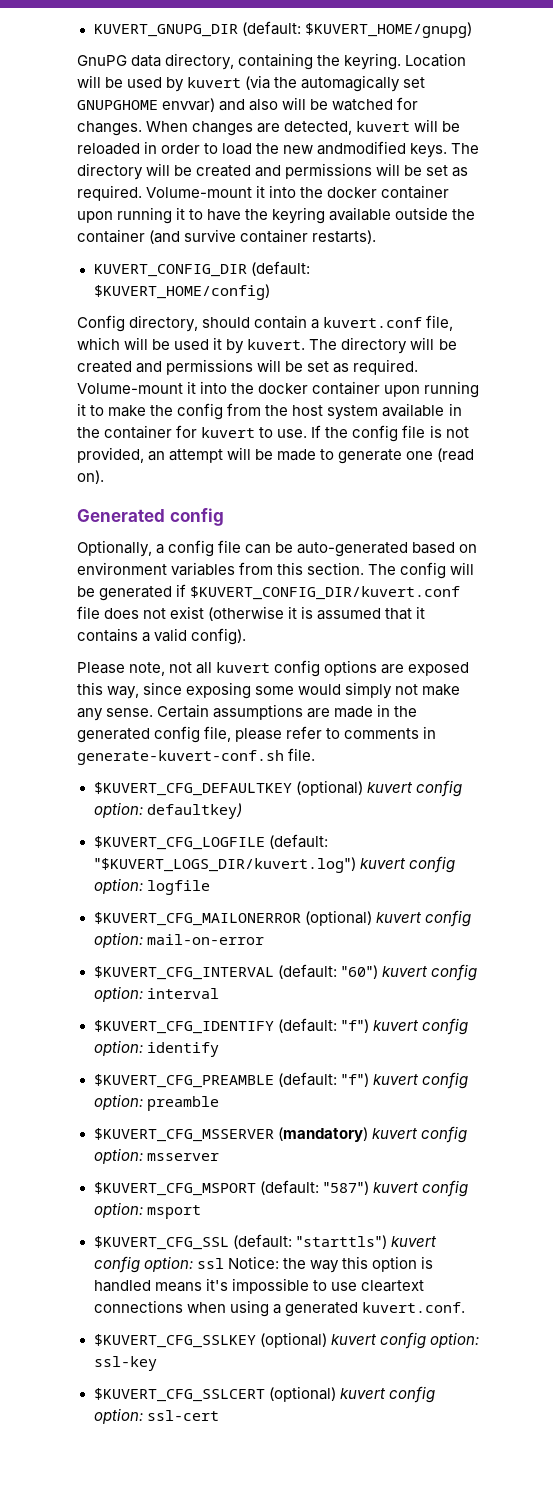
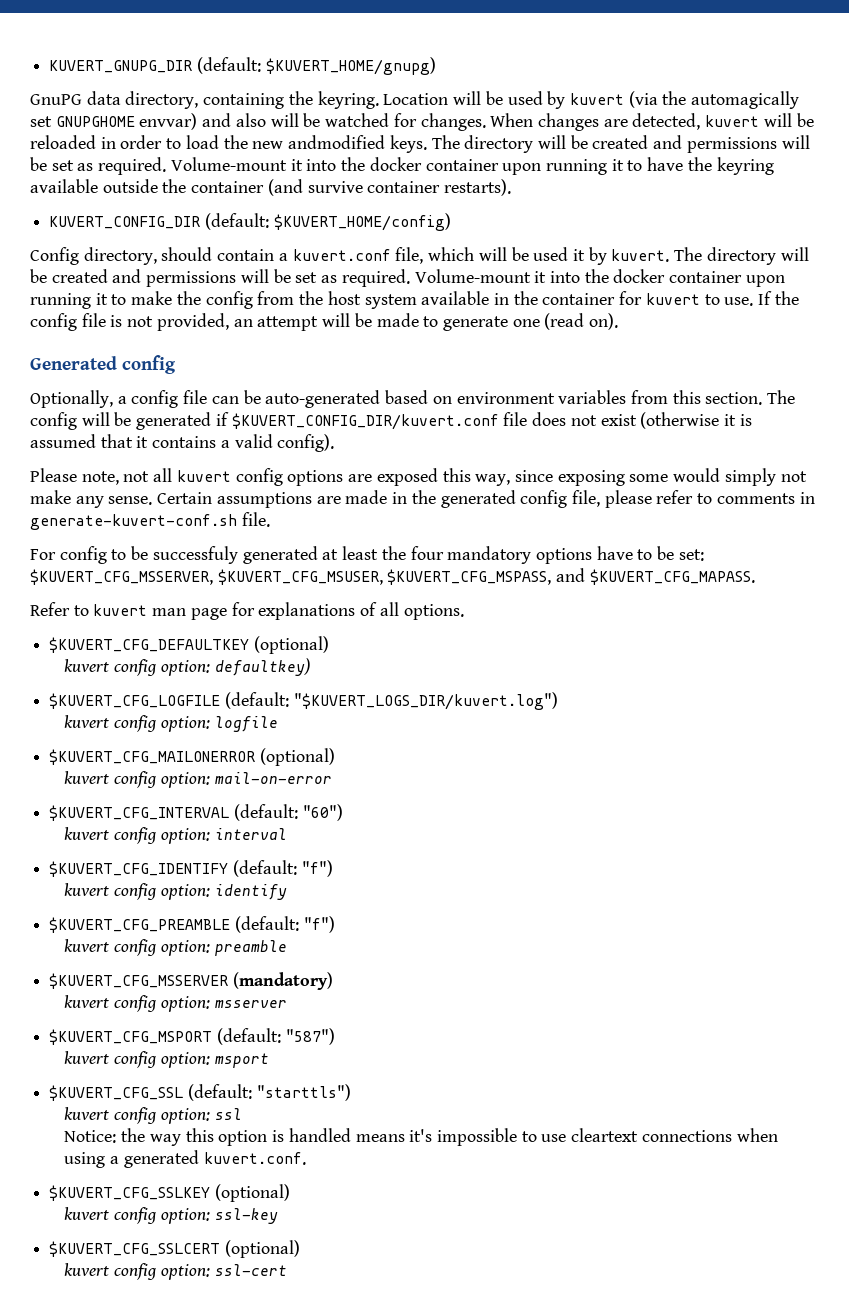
(316, 754) none -> [30,546,704,564] [30,568,755,585] [30,602,464,620] // For config to be successfuly generated at least the four mandatory options have to be set: $KUVERT_CFG_MSSERVER, $KUVERT_CFG_MSUSER, $KUVERT_CFG_MSPASS, and $KUVERT_CFG_MAPASS. // Refer to kuvert man page for explanations of all options.
(363, 788) none -> (329, 645) //
(356, 865) none -> (558, 701) //
(372, 918) none -> (335, 757) //
(378, 972) none -> (343, 812) //
(369, 1026) none -> (333, 868) //
(369, 1080) none -> (335, 924) //
(368, 1134) none -> (333, 981) //
(369, 1188) none -> (335, 1036) //
(387, 1242) none -> (351, 1092) //
(224, 1263) none -> (242, 1114) //
(327, 1340) none -> (290, 1193) //
(336, 1394) none -> (300, 1249) //

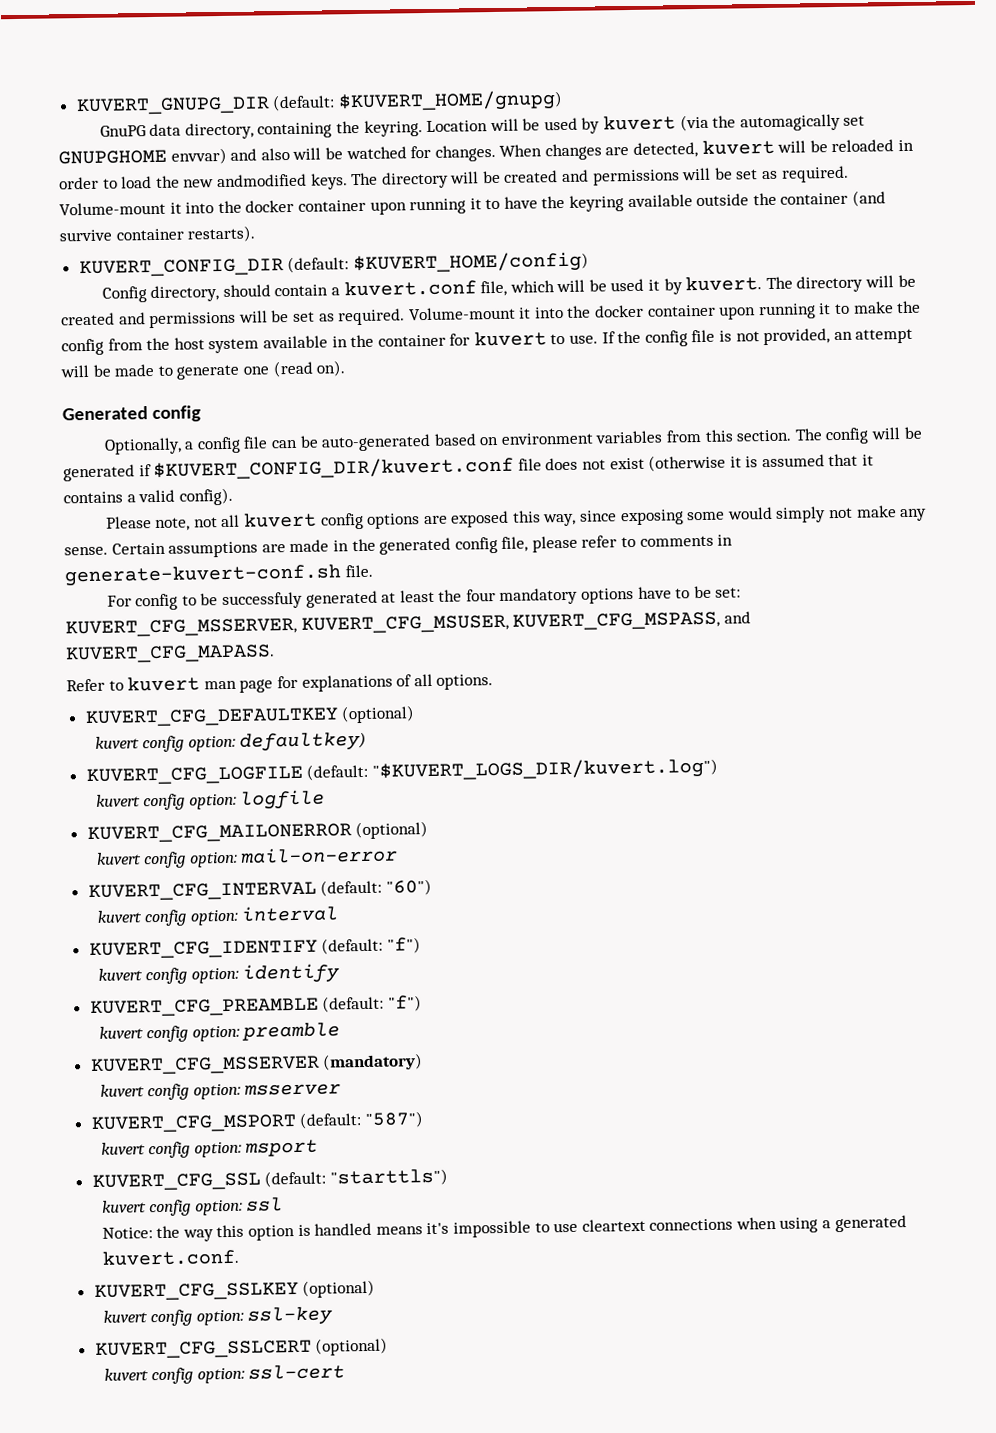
[30,568,755,585] $KUVERT_CFG_MSSERVER, $KUVERT_CFG_MSUSER, $KUVERT_CFG_MSPASS, and $KUVERT_CFG_MAPASS. -> [65,611,751,638] [65,644,275,664] KUVERT_CFG_MSSERVER, KUVERT_CFG_MSUSER, KUVERT_CFG_MSPASS, and KUVERT_CFG_MAPASS.
[49,637,250,653] $KUVERT_CFG_DEFAULTKEY -> [84,707,339,728] KUVERT_CFG_DEFAULTKEY
[49,693,221,709] $KUVERT_CFG_LOGFILE -> [85,765,303,786] KUVERT_CFG_LOGFILE
[49,749,256,765] $KUVERT_CFG_MAILONERROR -> [86,823,352,844] KUVERT_CFG_MAILONERROR
[49,805,230,821] $KUVERT_CFG_INTERVAL -> [87,881,317,902] KUVERT_CFG_INTERVAL
[49,861,229,877] $KUVERT_CFG_IDENTIFY -> [88,939,318,960] KUVERT_CFG_IDENTIFY
[49,917,231,933] $KUVERT_CFG_PREAMBLE -> [89,997,319,1018] KUVERT_CFG_PREAMBLE
[49,973,229,989] $KUVERT_CFG_MSSERVER -> [89,1055,320,1076] KUVERT_CFG_MSSERVER
[49,1029,213,1045] $KUVERT_CFG_MSPORT -> [90,1114,297,1134] KUVERT_CFG_MSPORT
[49,1085,184,1101] $KUVERT_CFG_SSL -> [91,1172,261,1192] KUVERT_CFG_SSL
[49,1185,211,1201] $KUVERT_CFG_SSLKEY -> [93,1281,299,1301] KUVERT_CFG_SSLKEY
[49,1241,221,1257] $KUVERT_CFG_SSLCERT -> [94,1339,312,1359] KUVERT_CFG_SSLCERT

